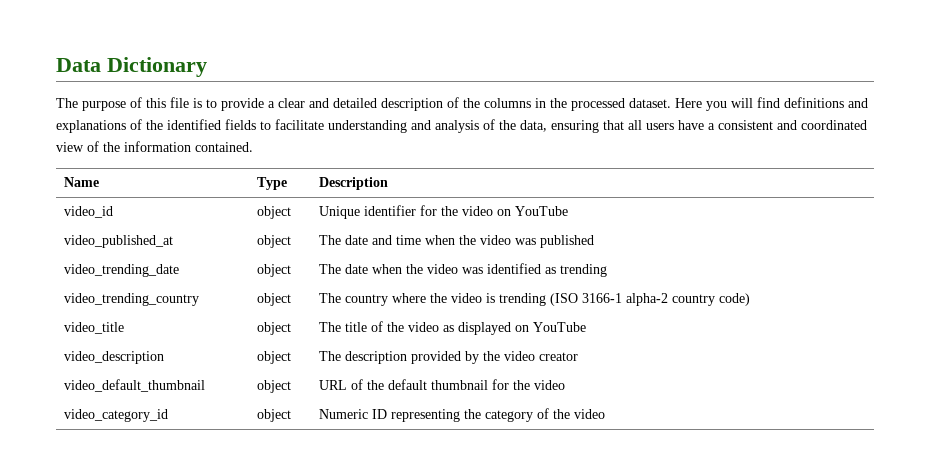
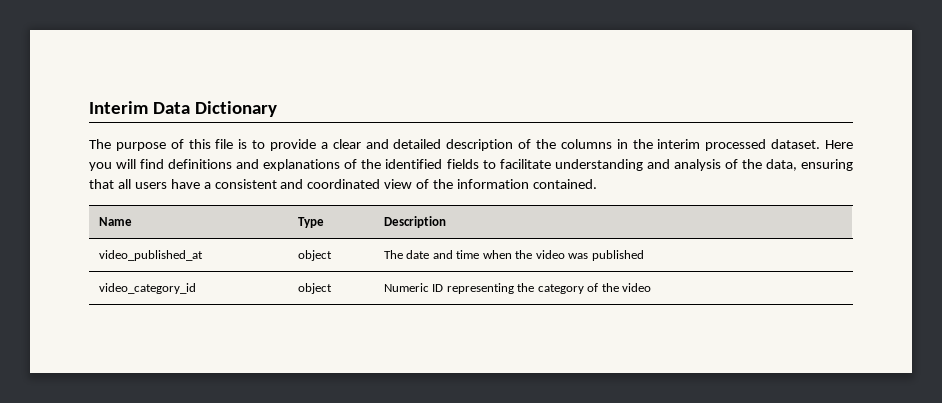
(56, 65) none -> [89,101,148,114] Interim
(567, 103) none -> [657,139,701,149] interim
[63,206,113,218] [256,206,291,219] [318,205,568,219] // video_id | object | Unique identifier for the video on YouTube -> (446, 222) none
[63,264,179,277] [256,264,291,277] [318,263,607,277] [63,293,199,306] [256,293,291,306] [318,293,750,306] [63,322,124,334] [256,322,291,335] [318,321,586,335] [63,351,164,364] [256,351,291,364] [318,351,578,364] [63,379,205,392] [256,380,291,393] [318,379,565,390] // video_trending_date | object | The date when the video was identified as trending // video_trending_country | object | The country where the video is trending (ISO 3166-1 alpha-2 country code) // video_title | object | The title of the video as displayed on YouTube // video_description | object | The description provided by the video creator // video_default_thumbnail | object | URL of the default thumbnail for the video -> (644, 255) none

